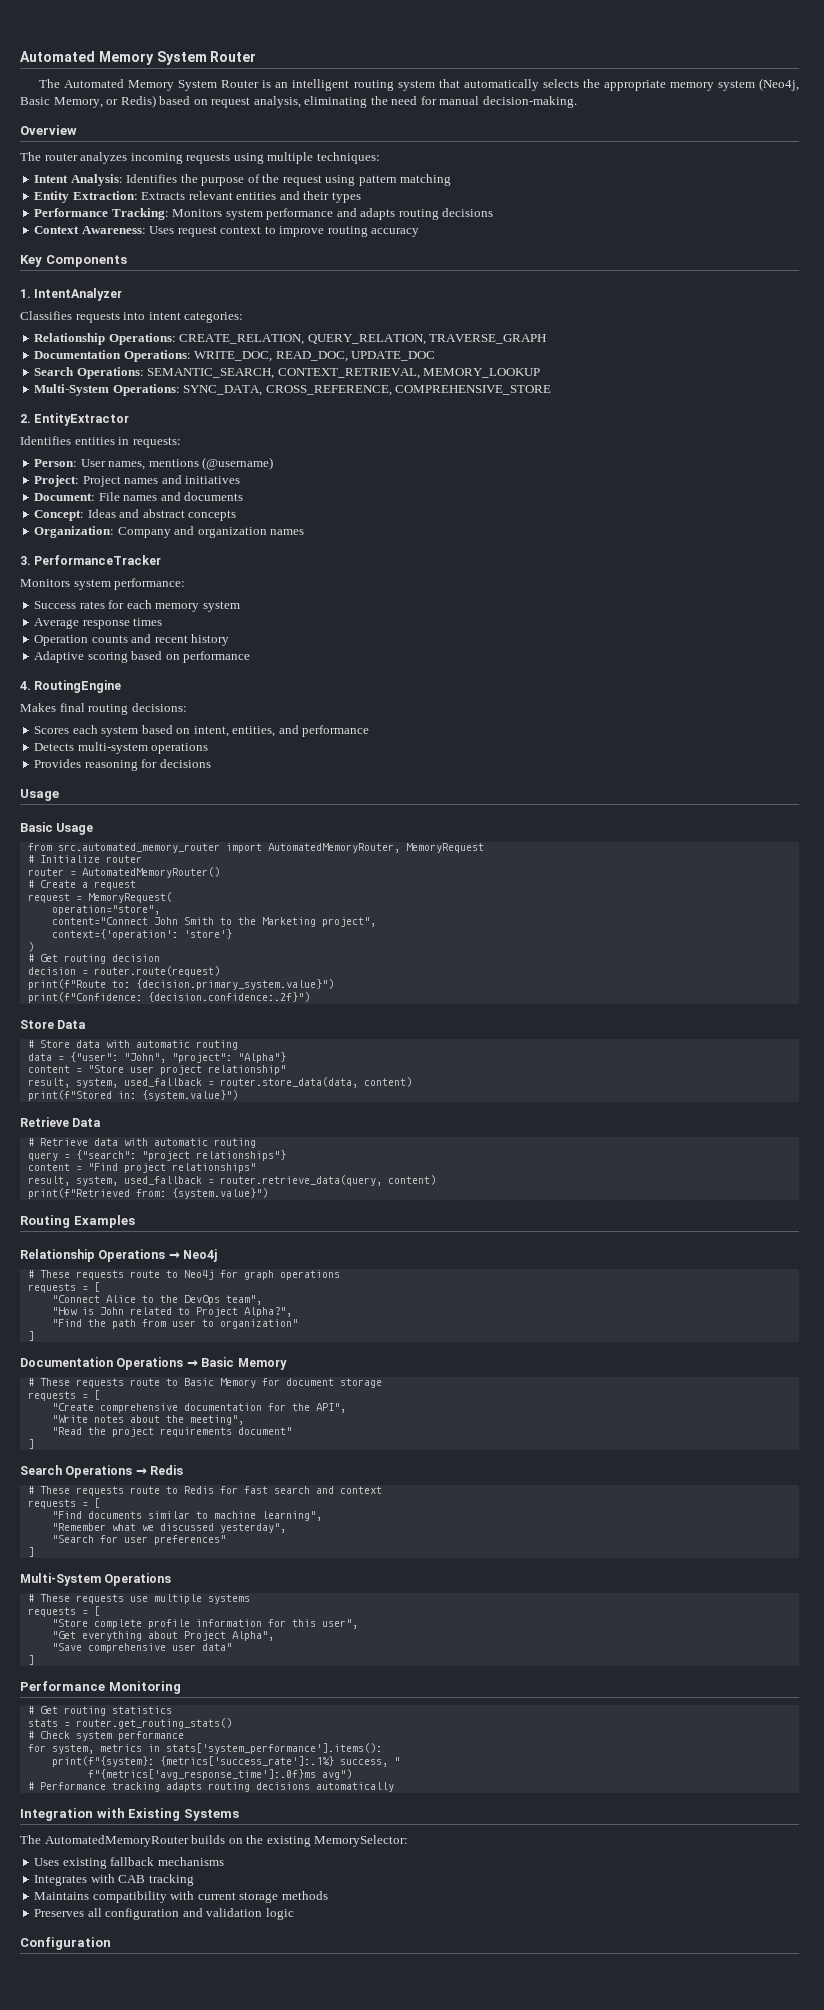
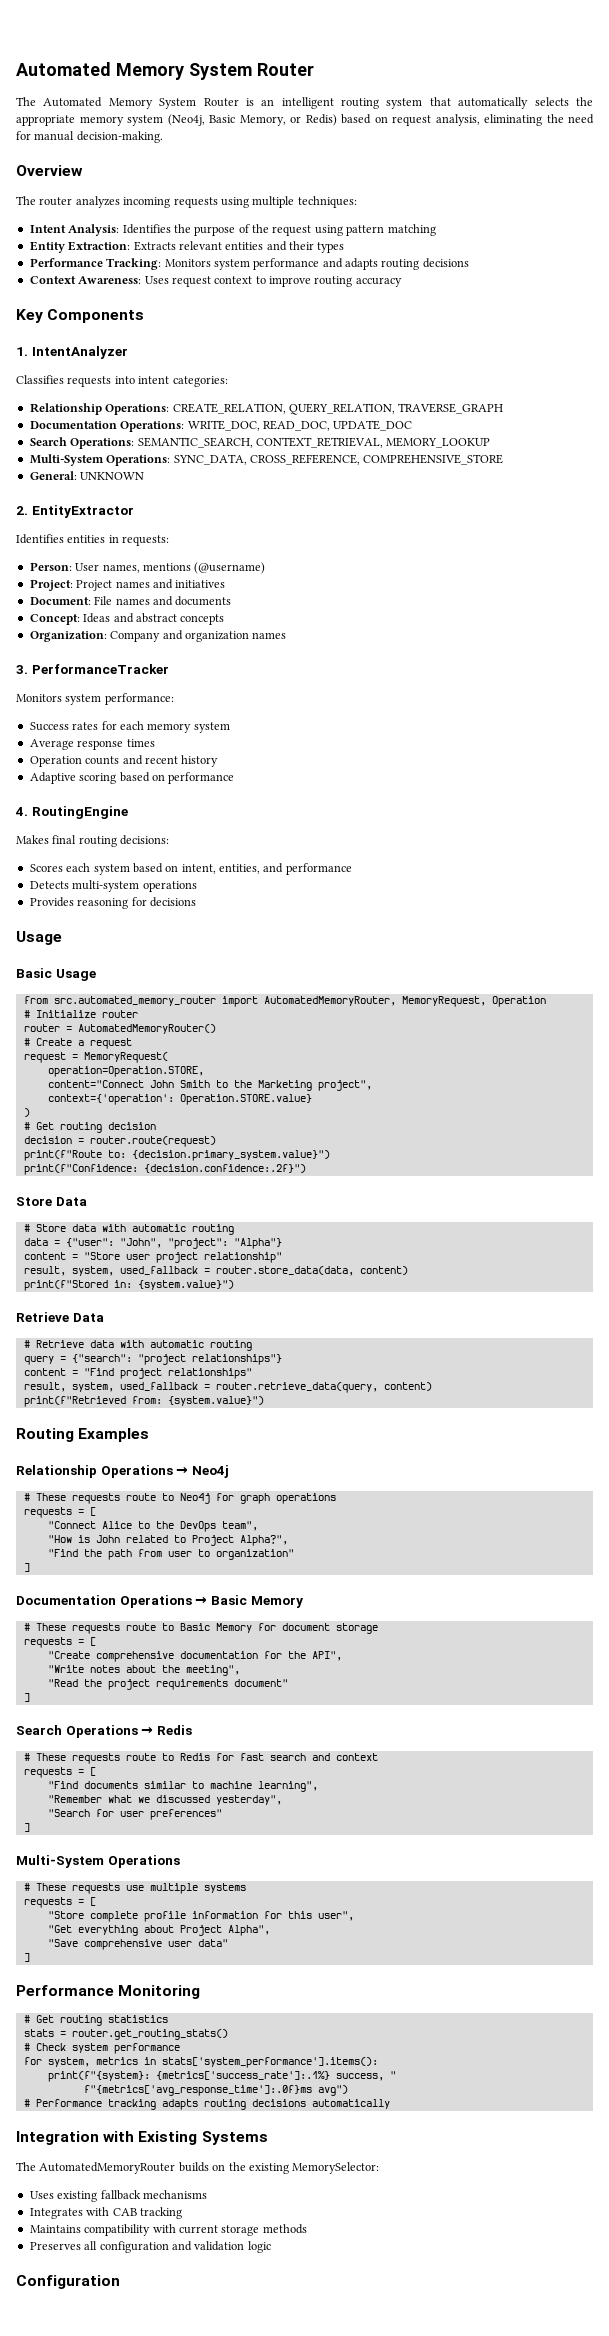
(552, 390) none -> [29,471,145,480] // General: UNKNOWN
[405,843,484,853] MemoryRequest -> [401,996,546,1007] MemoryRequest, Operation
[51,905,160,915] operation="store", -> [47,1066,204,1077] operation=Operation.STORE,
[183,929,232,939] 'store'} -> [179,1094,312,1105] Operation.STORE.value}

